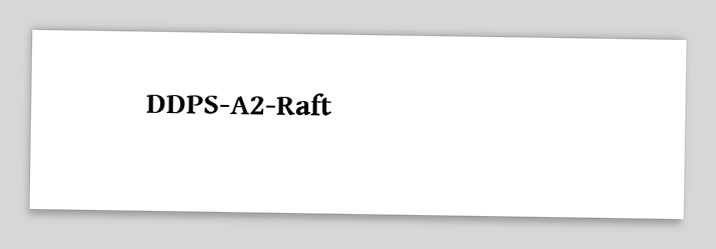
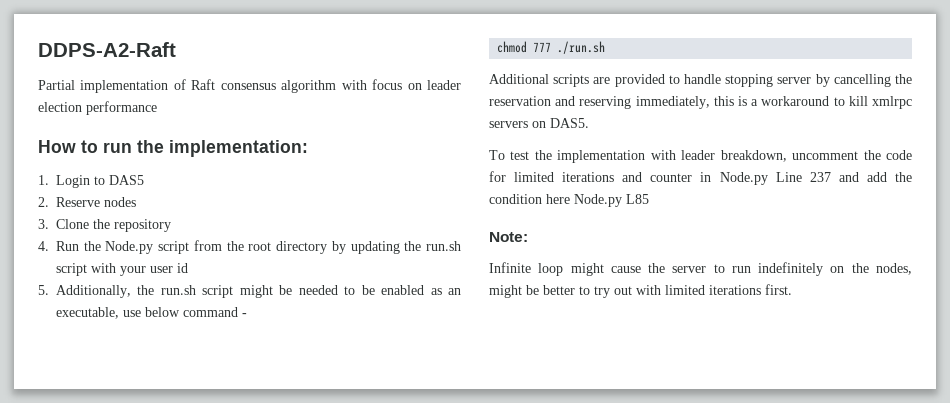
(333, 103) none -> [38,79,462,93] [38,101,157,115] [38,140,308,157] [38,175,144,188] [38,197,136,207] [38,219,171,232] [38,240,462,254] [56,263,188,276] [38,285,461,298] [56,307,247,319] [497,41,606,54] [489,74,912,87] [489,96,912,109] [489,118,589,128] [489,150,912,163] [489,171,912,185] [489,194,649,207] [489,232,528,242] [489,262,912,276] [489,284,792,298] // Partial implementation of Raft consensus algorithm with focus on leader election performance // How to run the implementation: // 1. Login to DAS5 // 2. Reserve nodes // 3. Clone the repository // 4. Run the Node.py script from the root directory by updating the run.sh script with your user id // 5. Additionally, the run.sh script might be needed to be enabled as an executable, use below command - // chmod 777 ./run.sh // Additional scripts are provided to handle stopping server by cancelling the reservation and reserving immediately, this is a workaround to kill xmlrpc servers on DAS5. // To test the implementation with leader breakdown, uncomment the code for limited iterations and counter in Node.py Line 237 and add the condition here Node.py L85 // Note: // Infinite loop might cause the server to run indefinitely on the nodes, might be better to try out with limited iterations first.

